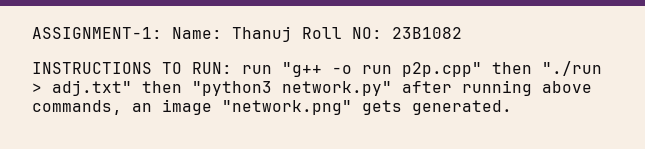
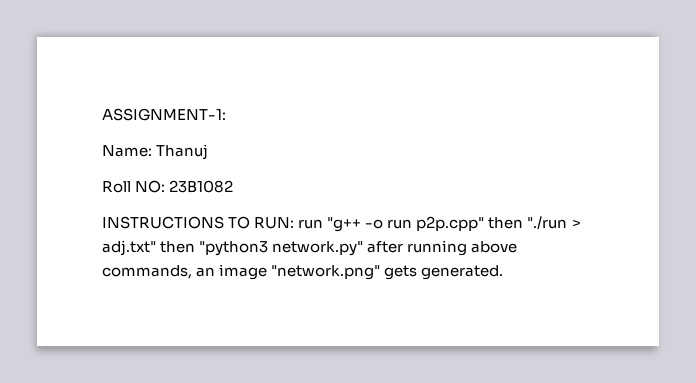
(162, 33) none -> (226, 114) //
(292, 34) none -> (209, 152) //

